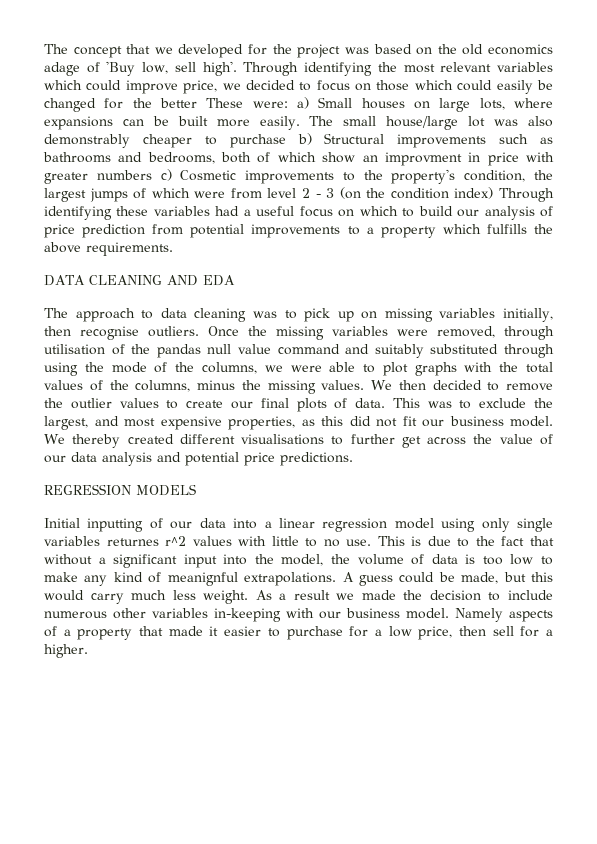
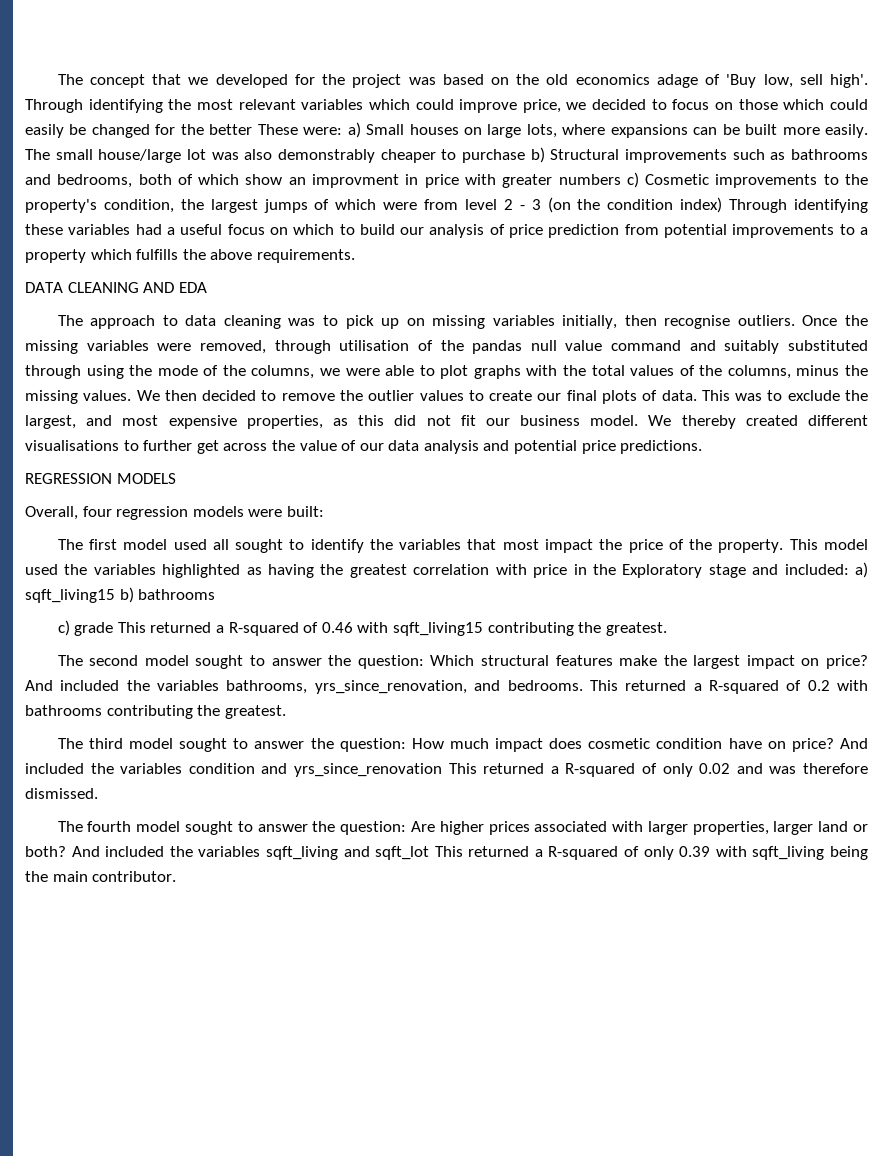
[44,518,553,532] [44,536,555,547] [44,554,553,568] [44,572,554,586] [44,590,554,604] [44,608,553,622] [44,626,553,640] [44,644,88,658] Initial inputting of our data into a linear regression model using only single variables returnes r^2 values with little to no use. This is due to the fact that without a significant input into the model, the volume of data is too low to make any kind of meanignful extrapolations. A guess could be made, but this would carry much less weight. As a result we made the decision to include numerous other variables in-keeping with our business model. Namely aspects of a property that made it easier to purchase for a low price, then sell for a higher. -> [25,506,324,520] [57,539,868,553] [25,562,868,578] [25,587,216,603] [57,620,667,636] [57,655,868,669] [25,680,869,694] [25,705,286,719] [57,738,868,752] [25,763,869,777] [25,788,98,799] [57,821,869,835] [25,846,869,860] [25,871,177,882] Overall, four regression models were built: // The first model used all sought to identify the variables that most impact the price of the property. This model used the variables highlighted as having the greatest correlation with price in the Exploratory stage and included: a) sqft_living15 b) bathrooms // c) grade This returned a R-squared of 0.46 with sqft_living15 contributing the greatest. // The second model sought to answer the question: Which structural features make the largest impact on price? And included the variables bathrooms, yrs_since_renovation, and bedrooms. This returned a R-squared of 0.2 with bathrooms contributing the greatest. // The third model sought to answer the question: How much impact does cosmetic condition have on price? And included the variables condition and yrs_since_renovation This returned a R-squared of only 0.02 and was therefore dismissed. // The fourth model sought to answer the question: Are higher prices associated with larger properties, larger land or both? And included the variables sqft_living and sqft_lot This returned a R-squared of only 0.39 with sqft_living being the main contributor.

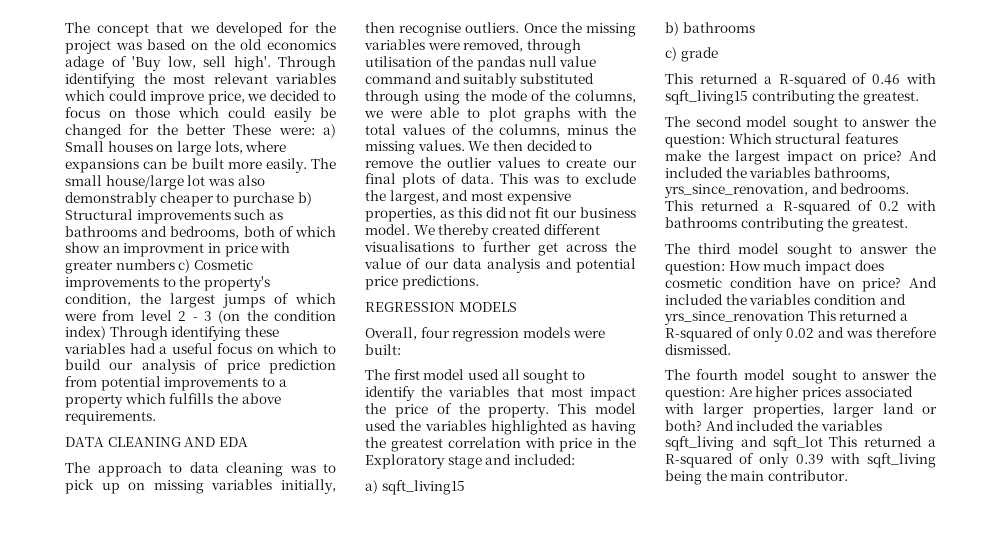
(849, 569) none -> (575, 459) //
(115, 596) none -> (465, 487) //
(114, 629) none -> (718, 54) //

